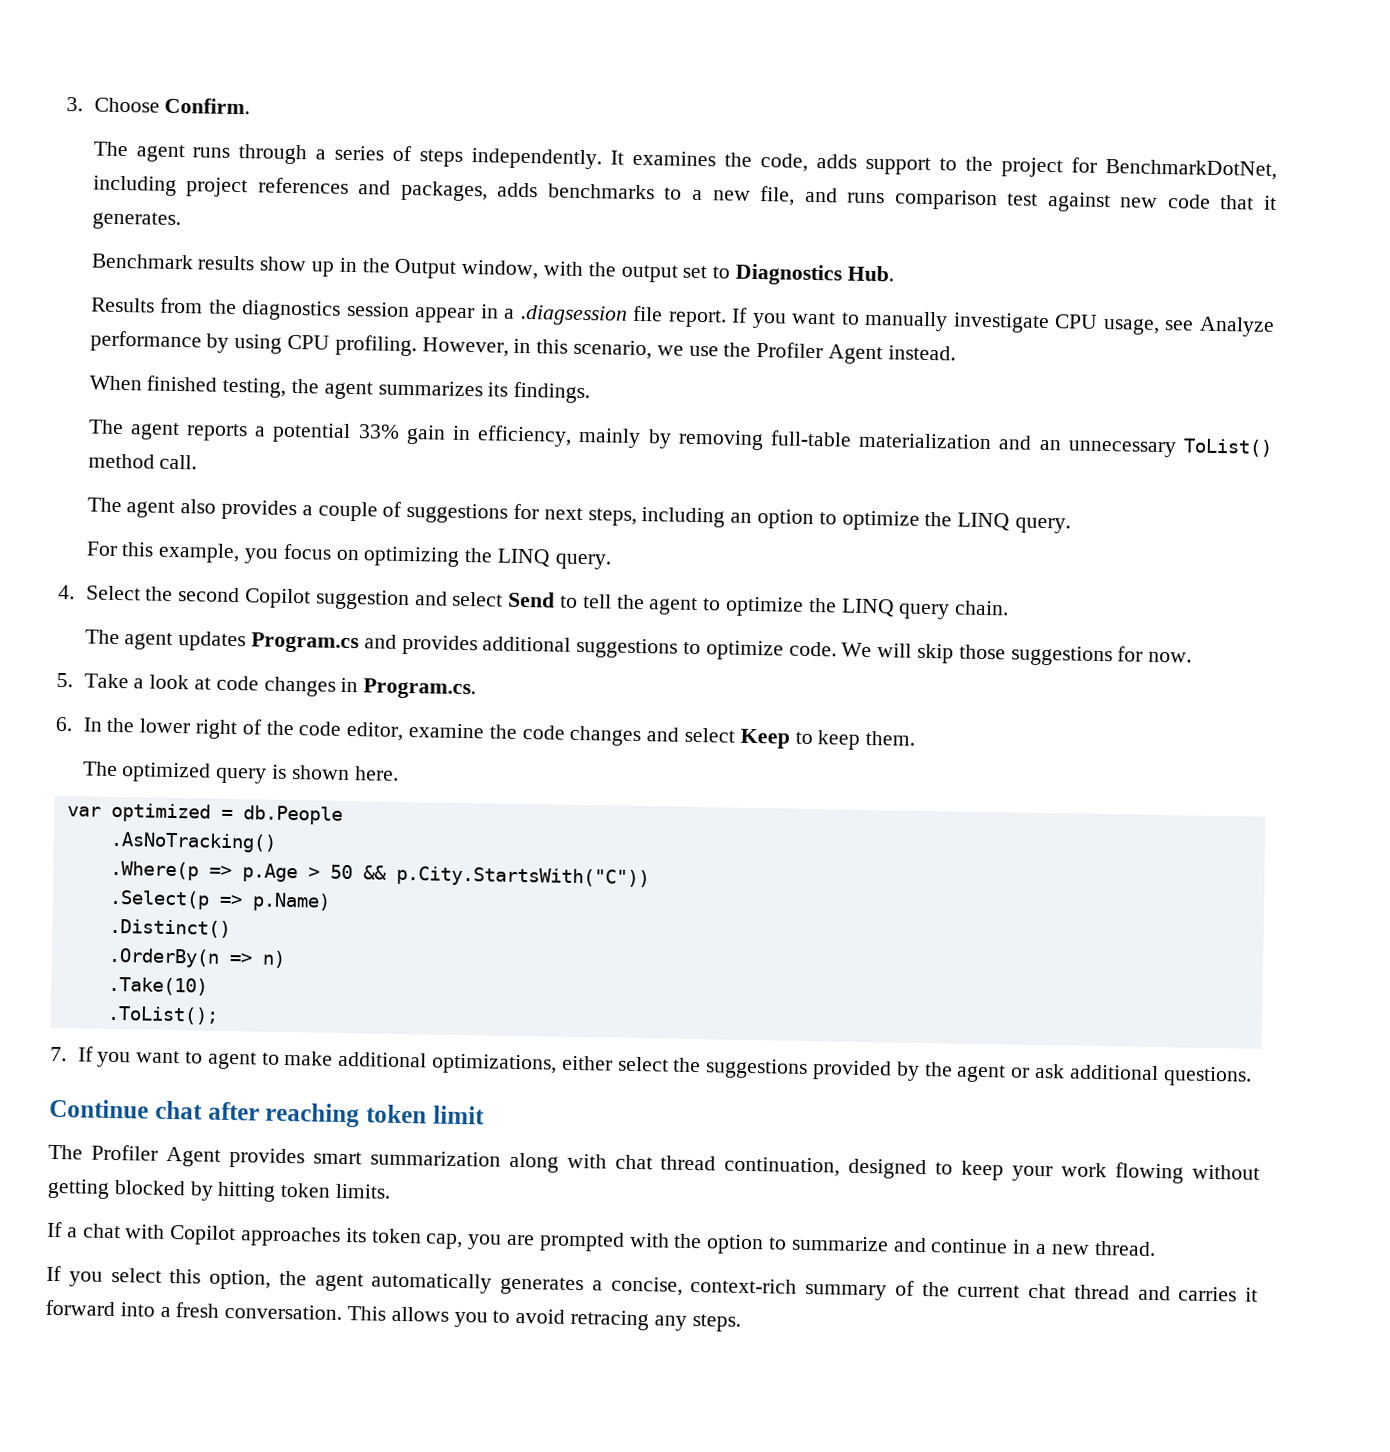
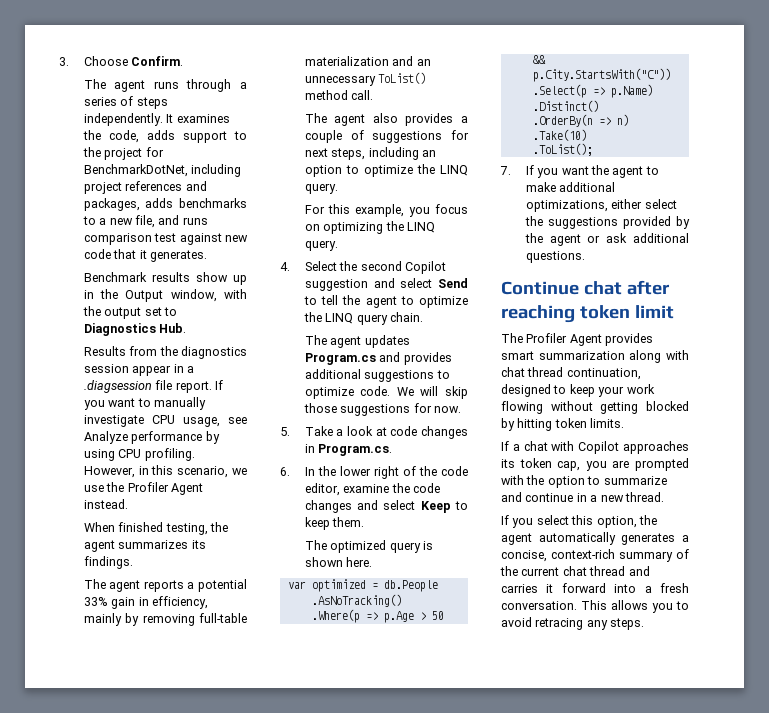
[184,1051,203,1064] to -> [590,165,609,175] the

